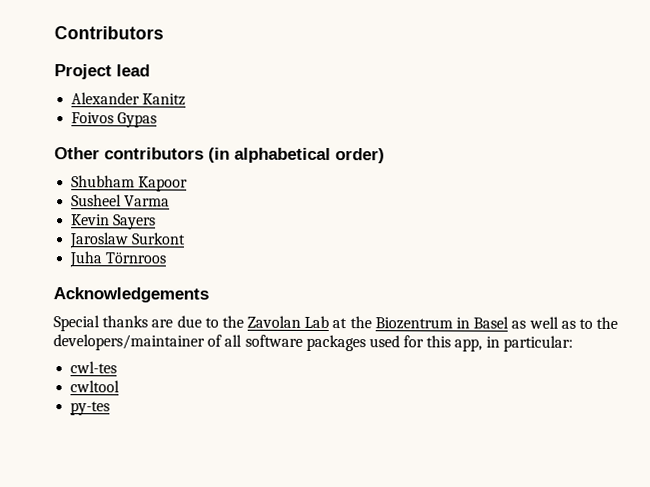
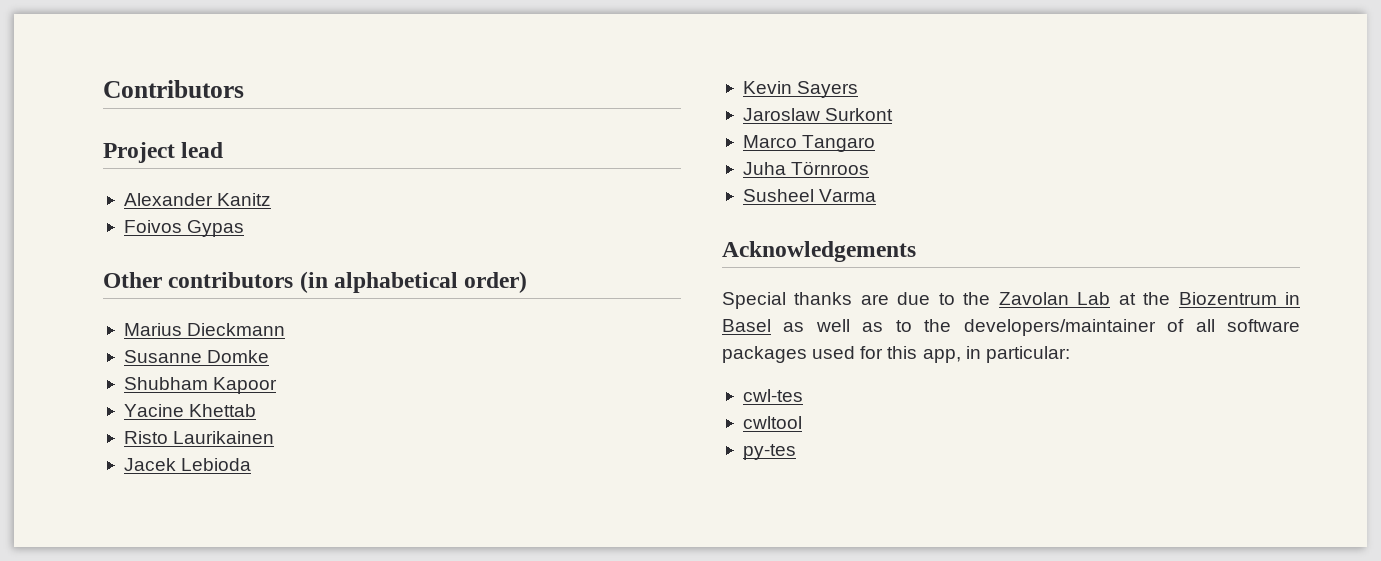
[71,175,189,192] [71,194,171,207] Shubham Kapoor // Susheel Varma -> [123,323,286,336] [123,350,270,363] [123,377,278,394] [123,404,257,417] [123,431,275,444] [123,458,252,471] Marius Dieckmann // Susanne Domke // Shubham Kapoor // Yacine Khettab // Risto Laurikainen // Jacek Lebioda
(187, 238) none -> [742,135,876,152] // Marco Tangaro
(167, 258) none -> [742,189,877,202] // Susheel Varma

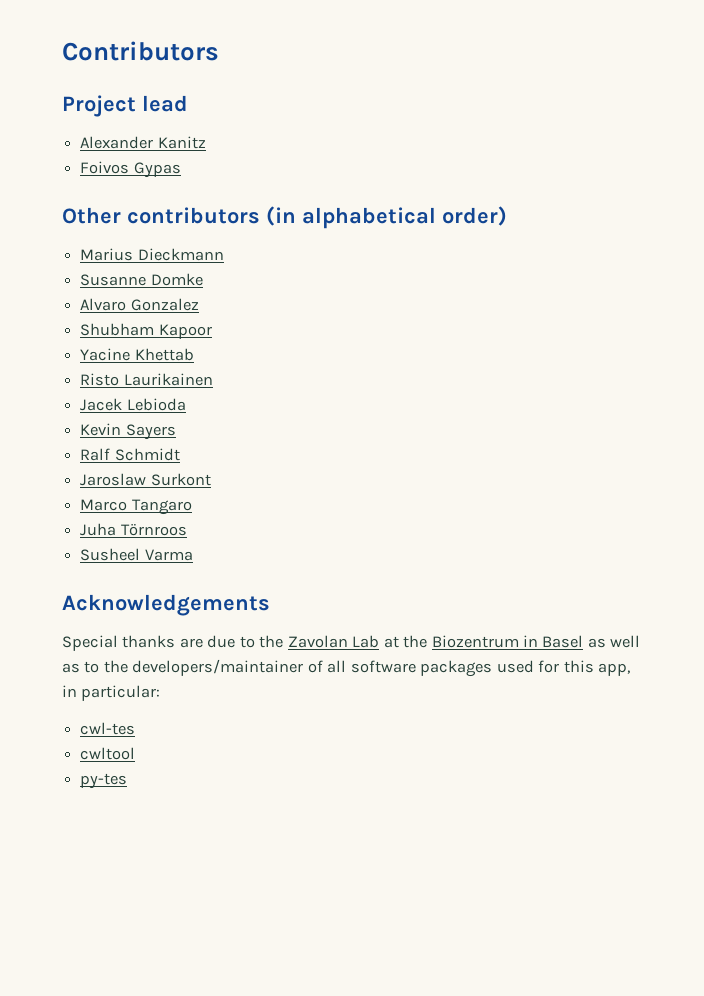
(270, 356) none -> [80,298,199,311] // Alvaro Gonzalez
(859, 89) none -> [80,448,180,461] // Ralf Schmidt

